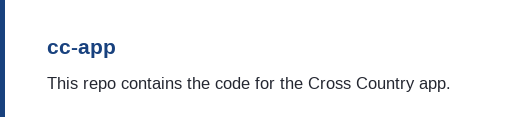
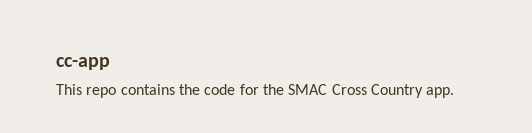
(303, 83) none -> [288,84,328,95] SMAC

